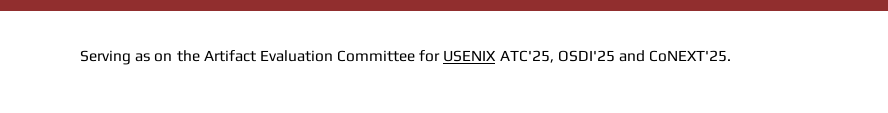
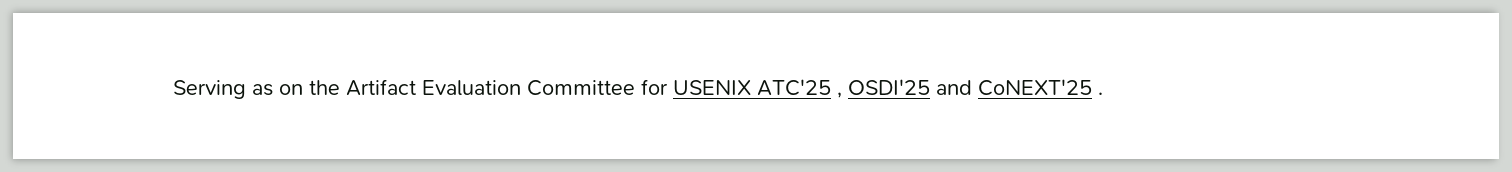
[499,50,732,63] ATC'25, OSDI'25 and CoNEXT'25. -> [757,79,1104,98] ATC'25 , OSDI'25 and CoNEXT'25 .

